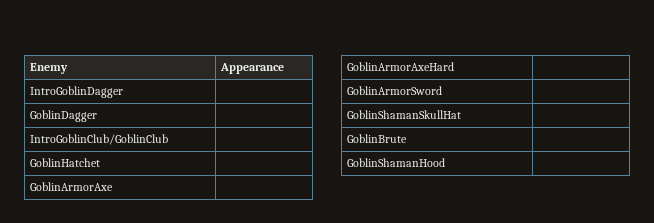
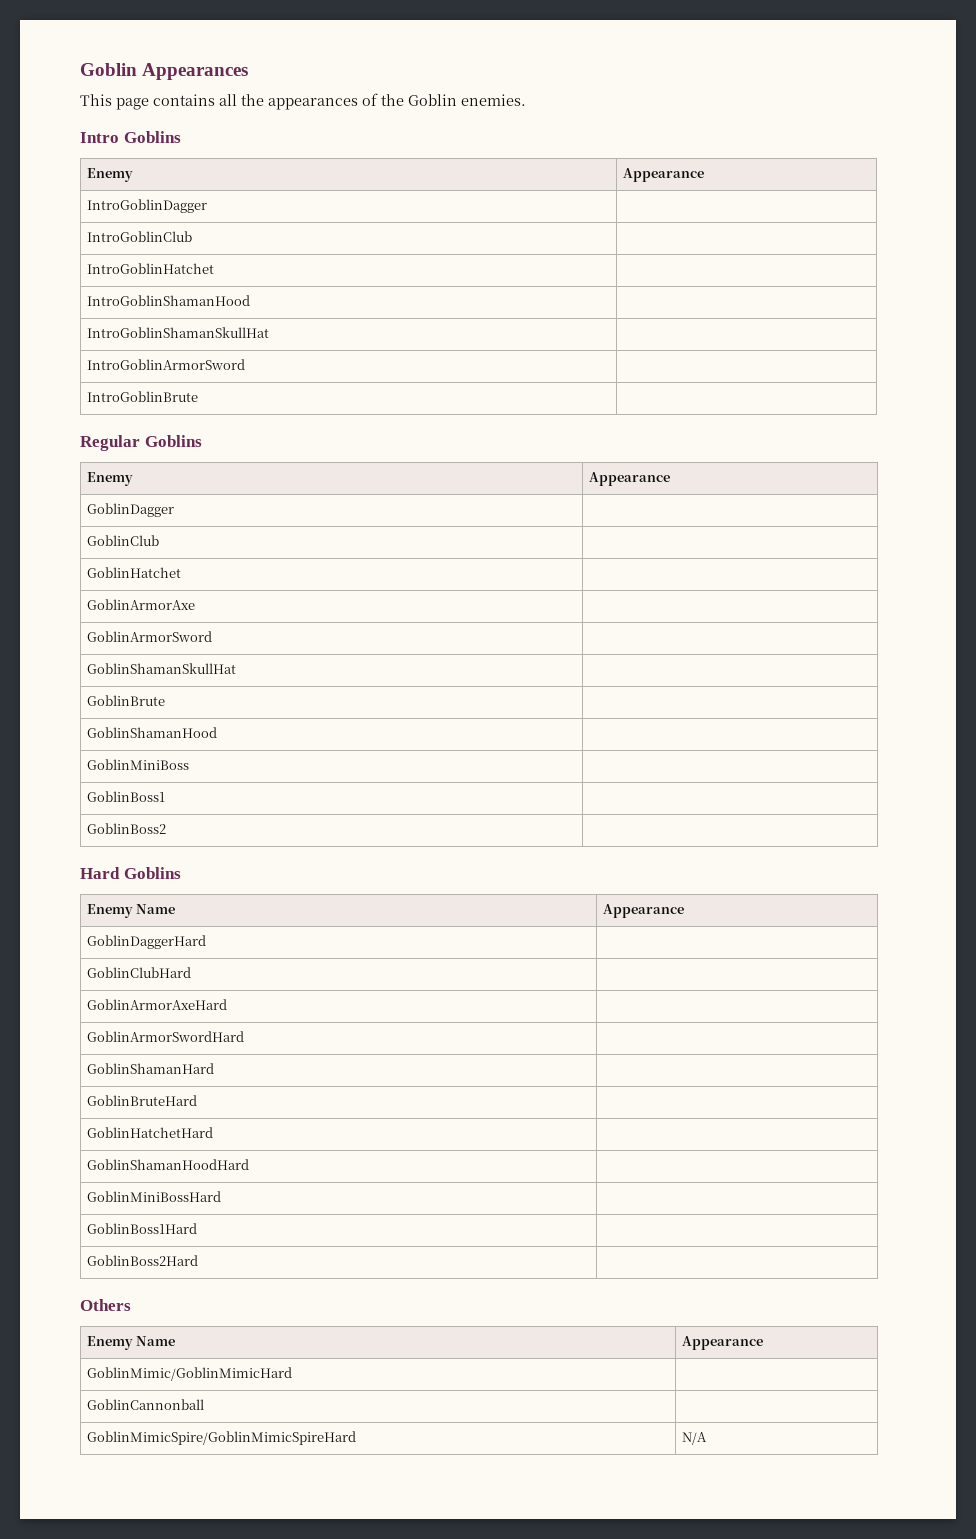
[29,63,68,74] [219,63,284,74] [29,86,123,98] Enemy | Appearance // IntroGoblinDagger | -> [80,63,249,80] [80,93,526,110] [80,131,181,143] [86,168,133,182] [622,168,704,182] [86,199,207,213] [86,231,192,242] [86,263,214,274] [86,295,250,306] [86,327,269,338] [86,359,245,370] [86,391,198,402] [80,435,202,451] [86,472,133,486] [588,472,670,486] Goblin Appearances // This page contains all the appearances of the Goblin enemies. // Intro Goblins // Enemy | Appearance // IntroGoblinDagger | // IntroGoblinClub | // IntroGoblinHatchet | // IntroGoblinShamanHood | // IntroGoblinShamanSkullHat | // IntroGoblinArmorSword | // IntroGoblinBrute | // Regular Goblins // Enemy | Appearance
[29,134,168,145] IntroGoblinClub/GoblinClub -> [86,535,159,546] GoblinClub
[346,62,454,71] // GoblinArmorAxeHard | -> (195, 604) none
(445, 162) none -> [86,759,189,770] [86,791,165,802] [86,823,166,834] [80,867,181,879] [86,904,176,918] [602,904,684,918] [86,935,206,949] [86,967,191,978] [86,999,227,1010] [86,1031,244,1042] [86,1063,214,1074] [86,1095,197,1106] [86,1127,213,1138] [86,1159,249,1170] [86,1191,221,1202] [86,1223,197,1234] [86,1255,198,1266] [80,1299,131,1311] [86,1336,176,1350] [681,1336,763,1350] [86,1367,292,1381] [86,1399,204,1410] [86,1431,356,1445] [681,1432,707,1445] // GoblinMiniBoss | // GoblinBoss1 | // GoblinBoss2 | // Hard Goblins // Enemy Name | Appearance // GoblinDaggerHard | // GoblinClubHard | // GoblinArmorAxeHard | // GoblinArmorSwordHard | // GoblinShamanHard | // GoblinBruteHard | // GoblinHatchetHard | // GoblinShamanHoodHard | // GoblinMiniBossHard | // GoblinBoss1Hard | // GoblinBoss2Hard | // Others // Enemy Name | Appearance // GoblinMimic/GoblinMimicHard | // GoblinCannonball | // GoblinMimicSpire/GoblinMimicSpireHard | N/A

